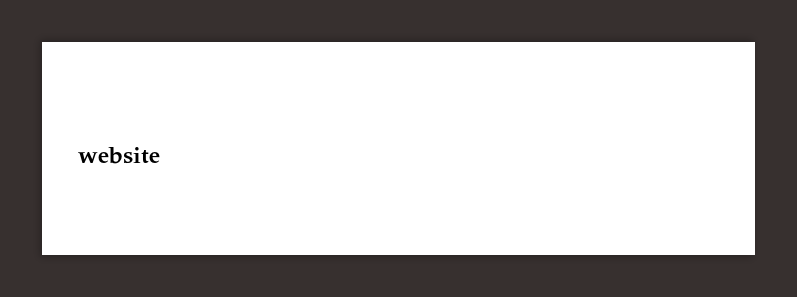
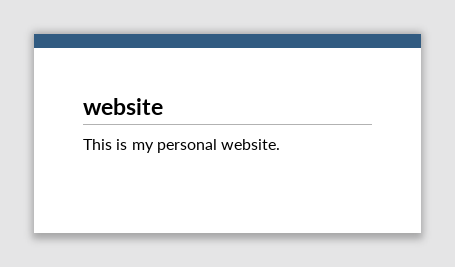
(160, 155) none -> [83,139,281,153] // This is my personal website.

